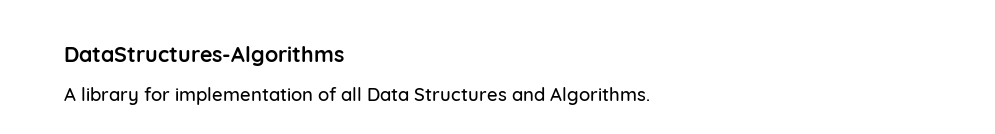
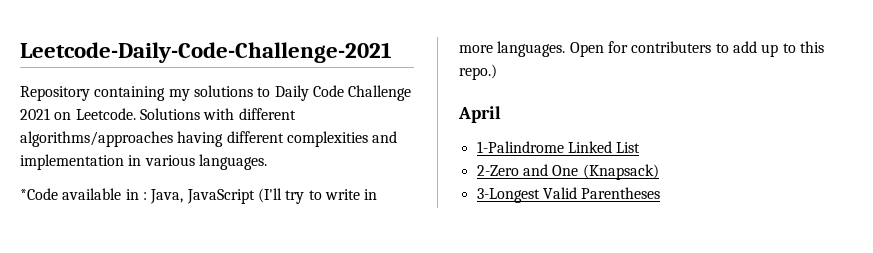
[64,46,344,66] [64,87,650,105] DataStructures-Algorithms // A library for implementation of all Data Structures and Algorithms. -> [20,42,392,63] [20,85,412,101] [20,108,296,120] [20,131,398,147] [20,154,267,170] [20,188,378,204] [459,41,824,57] [459,64,497,80] [458,106,501,123] [476,141,641,153] [476,164,659,180] [476,187,661,203] Leetcode-Daily-Code-Challenge-2021 // Repository containing my solutions to Daily Code Challenge 2021 on Leetcode. Solutions with different algorithms/approaches having different complexities and implementation in various languages. // *Code available in : Java, JavaScript (I'll try to write in more languages. Open for contributers to add up to this repo.) // April // 1-Palindrome Linked List // 2-Zero and One (Knapsack) // 3-Longest Valid Parentheses

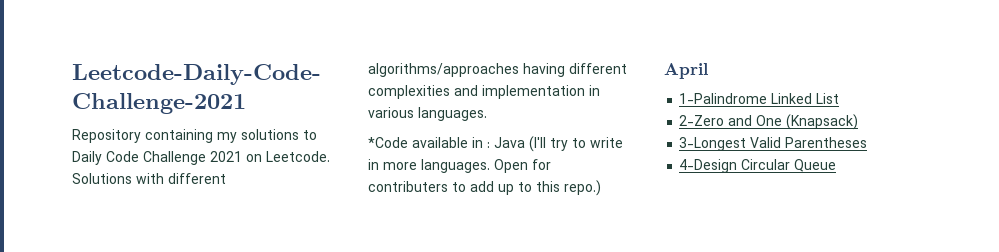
[150,189,255,204] Java, JavaScript -> [494,137,525,148] Java
(661, 193) none -> [679,159,837,173] // 4-Design Circular Queue

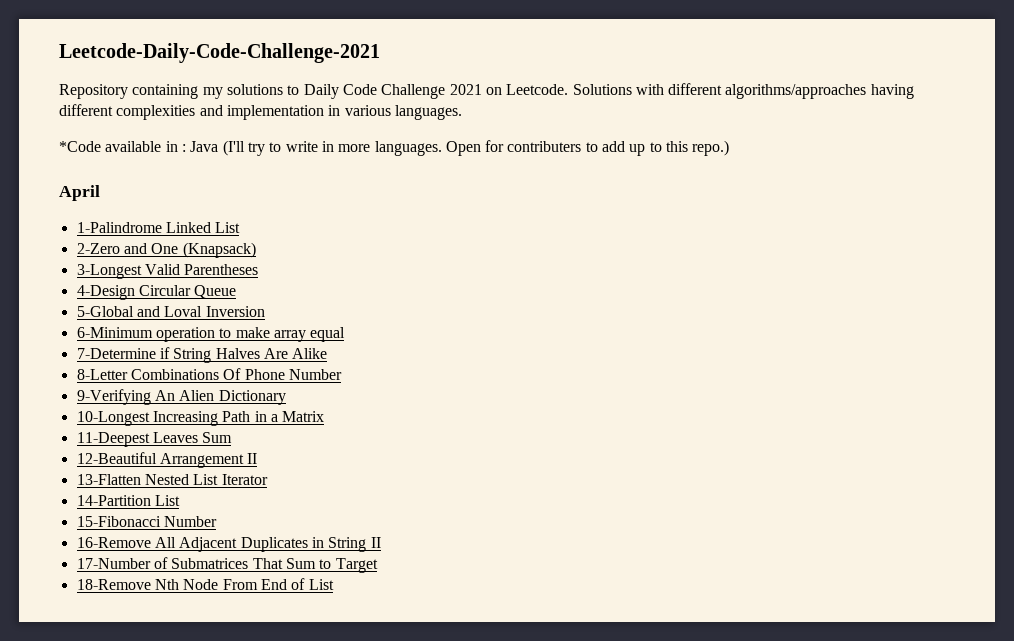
(837, 165) none -> [76,306,265,317] [76,327,346,342] [76,347,328,363] [76,368,342,380] [76,389,286,405] [76,411,325,426] [76,432,233,447] [76,452,258,468] [76,474,268,485] [76,495,180,506] [76,516,217,527] [76,537,381,552] [76,557,378,573] [76,578,334,590] // 5-Global and Loval Inversion // 6-Minimum operation to make array equal // 7-Determine if String Halves Are Alike // 8-Letter Combinations Of Phone Number // 9-Verifying An Alien Dictionary // 10-Longest Increasing Path in a Matrix // 11-Deepest Leaves Sum // 12-Beautiful Arrangement II // 13-Flatten Nested List Iterator // 14-Partition List // 15-Fibonacci Number // 16-Remove All Adjacent Duplicates in String II // 17-Number of Submatrices That Sum to Target // 18-Remove Nth Node From End of List

